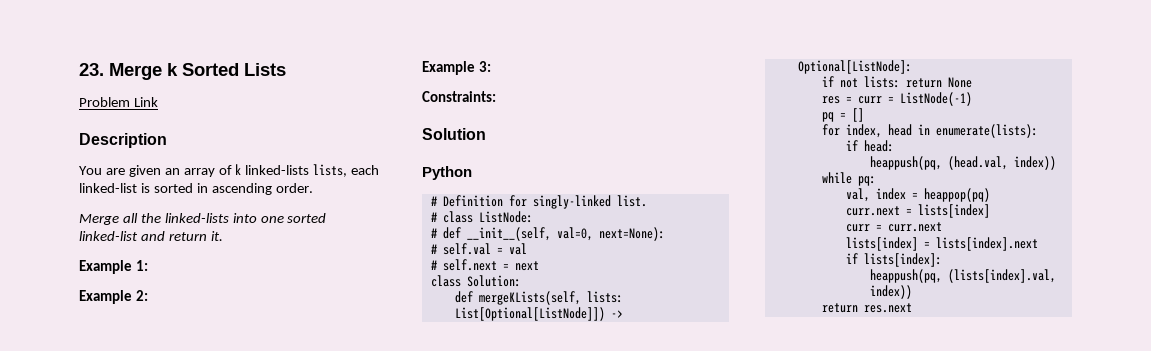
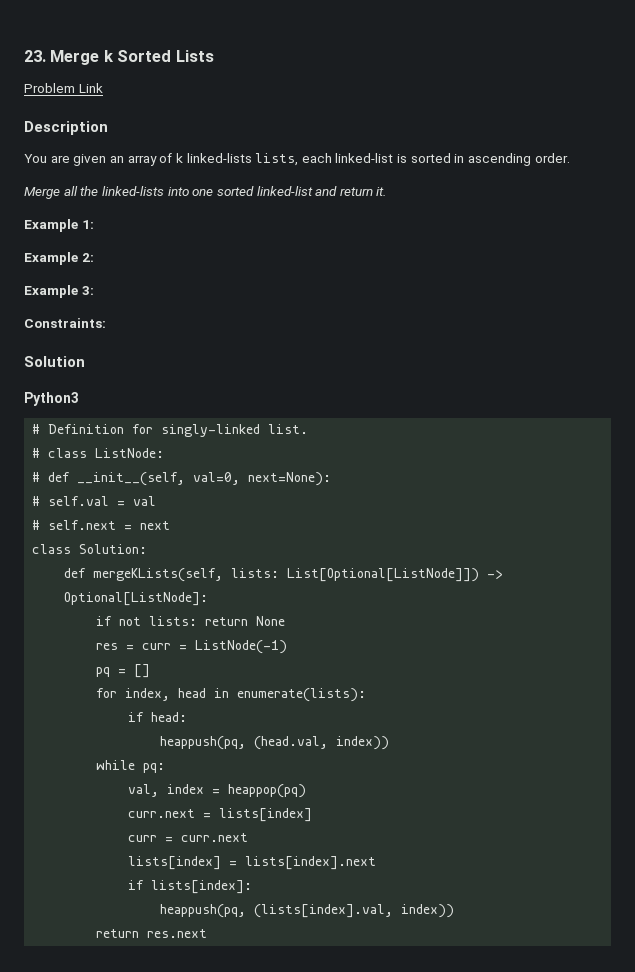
[422,166,472,180] Python -> [24,392,79,406] Python3

